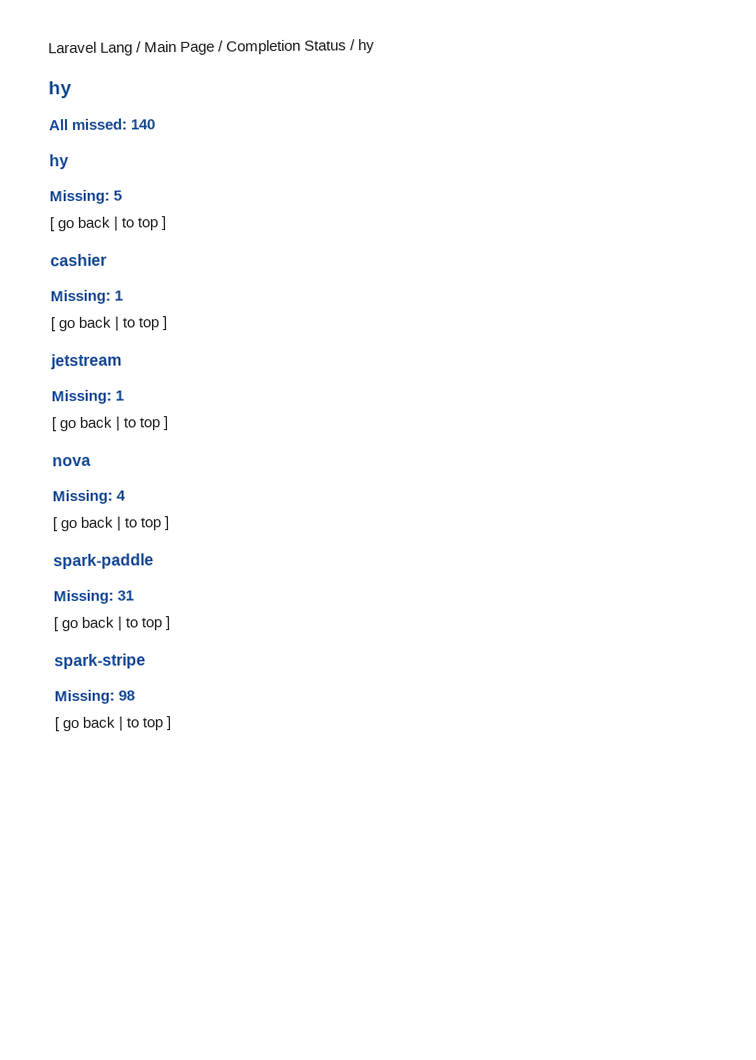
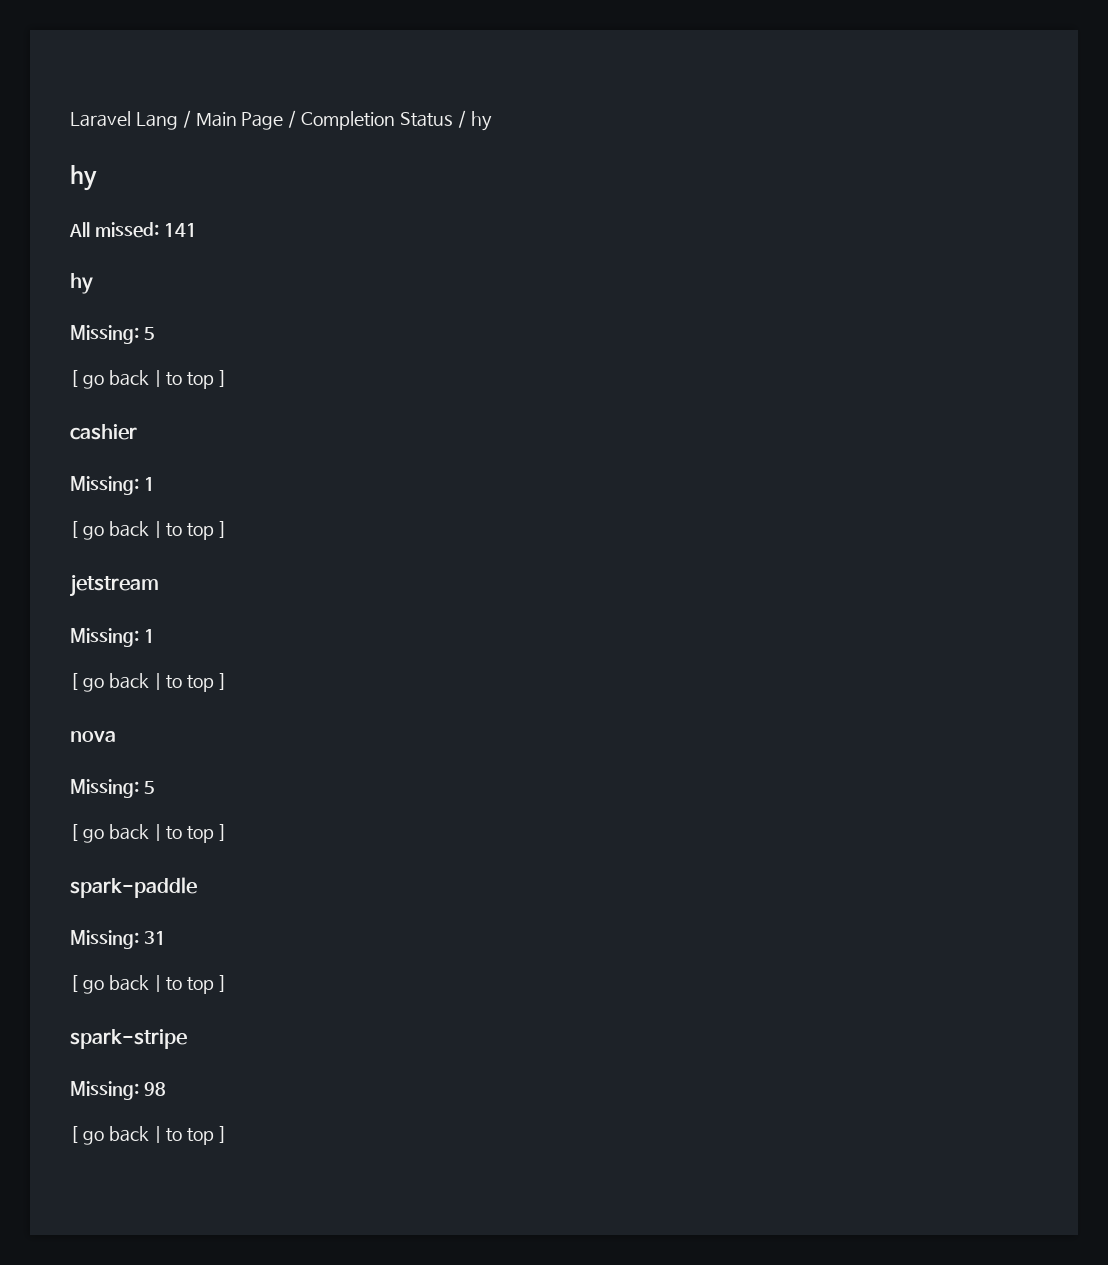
[130,119,157,130] 140 -> [163,223,197,237] 141
[116,490,127,501] 4 -> [143,781,155,794] 5

